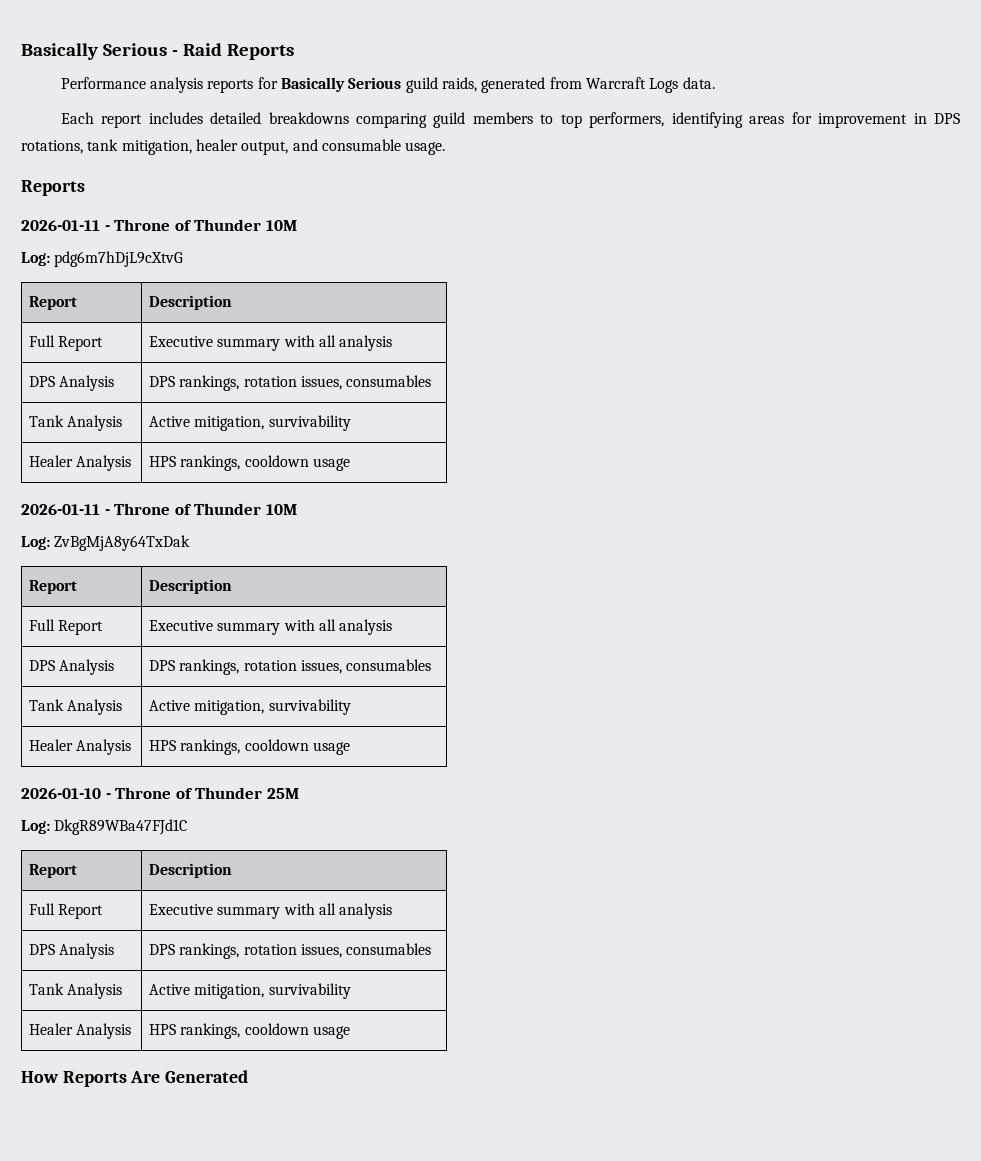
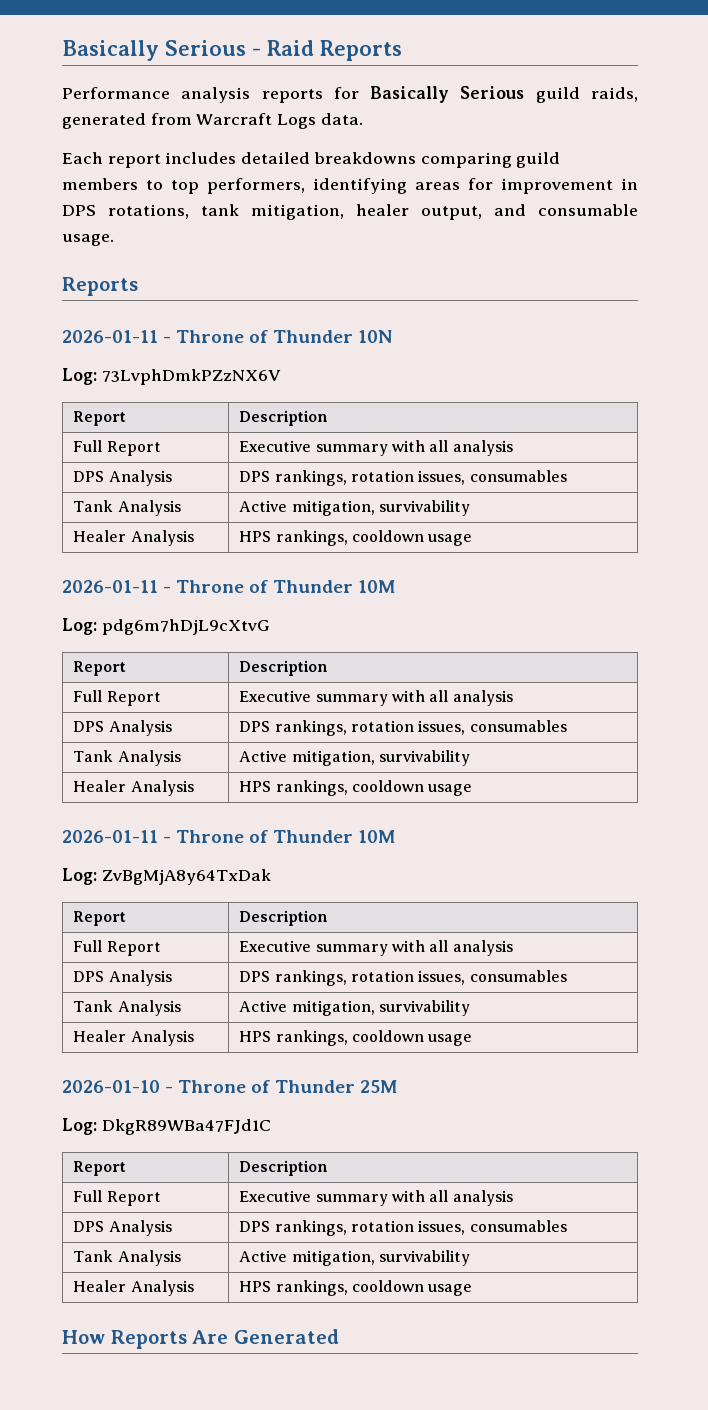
(85, 188) none -> [62,330,392,343] [62,368,281,385] [73,411,127,426] [239,410,329,426] [73,440,161,456] [239,440,513,456] [73,470,172,486] [239,470,567,486] [73,500,181,516] [239,500,471,516] [73,530,194,546] [239,530,473,546] // 2026-01-11 - Throne of Thunder 10N // Log: 73LvphDmkPZzNX6V // Report | Description // Full Report | Executive summary with all analysis // DPS Analysis | DPS rankings, rotation issues, consumables // Tank Analysis | Active mitigation, survivability // Healer Analysis | HPS rankings, cooldown usage

